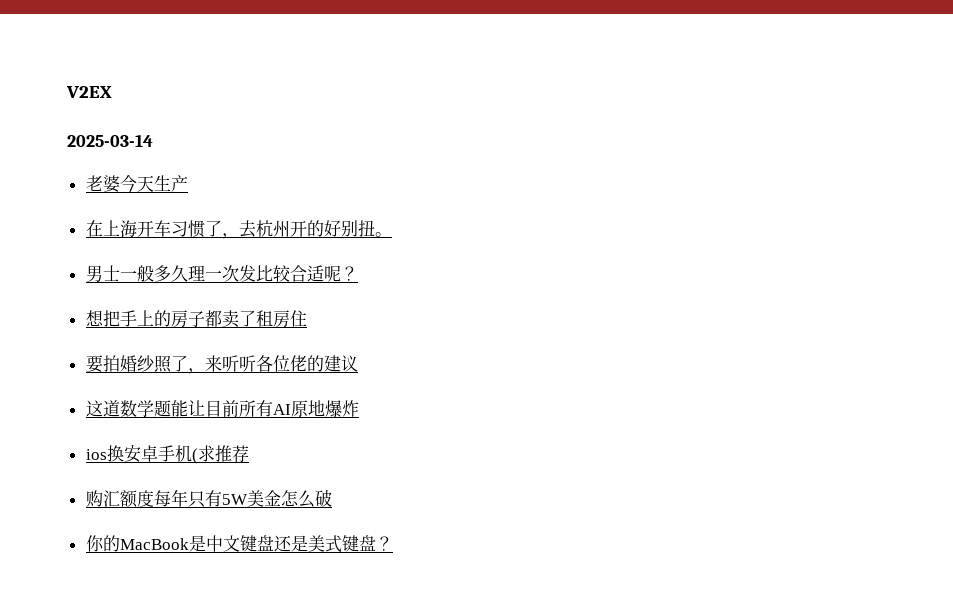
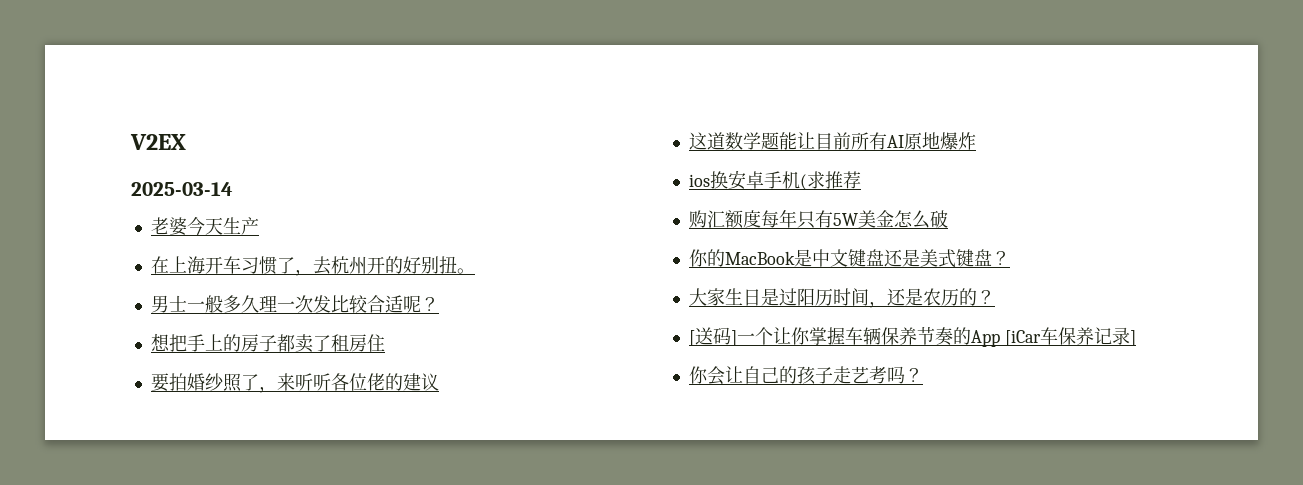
(393, 543) none -> [688,288,995,308] [688,327,1136,347] [688,366,923,385] // 大家生日是过阳历时间，还是农历的？ // [送码]一个让你掌握车辆保养节奏的App [iCar车保养记录] // 你会让自己的孩子走艺考吗？

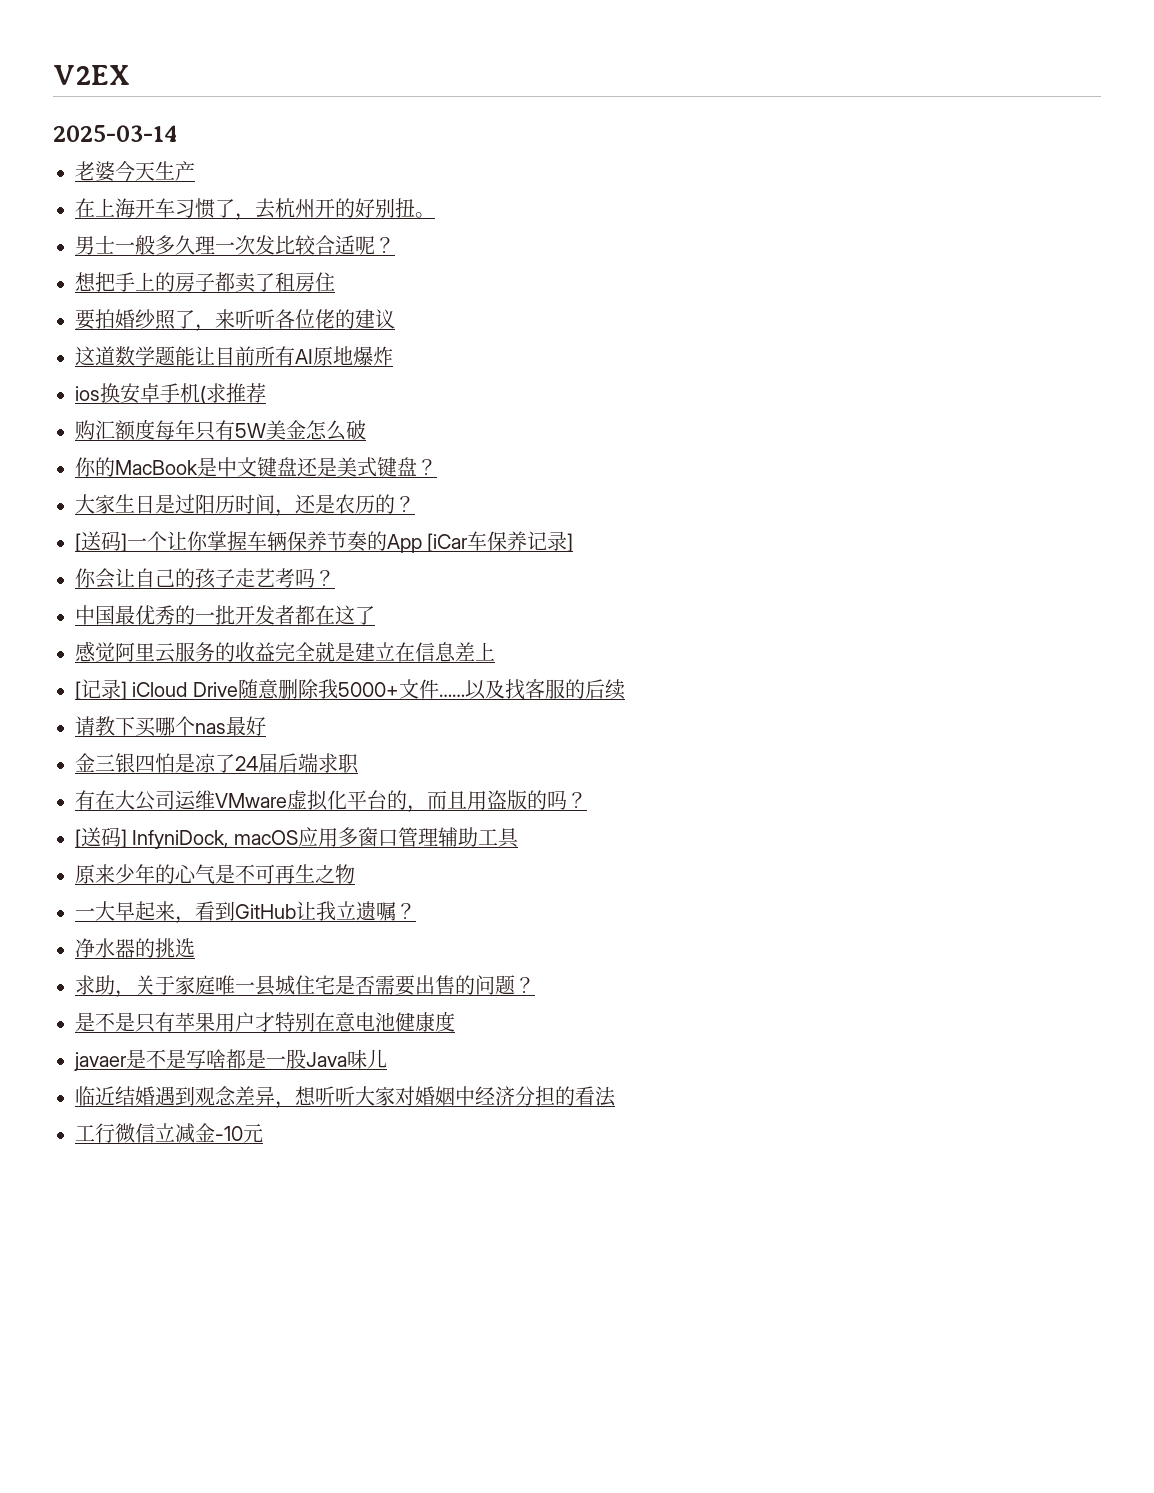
(923, 375) none -> [75,605,375,625] [75,641,495,663] [75,679,625,700] [75,716,266,737] [75,753,359,774] [75,790,587,813] [75,827,519,849] [75,864,355,884] [75,901,416,924] [75,938,195,958] [75,975,535,998] [75,1011,455,1033] [74,1049,387,1071] [75,1086,616,1109] [75,1123,263,1143] // 中国最优秀的一批开发者都在这了 // 感觉阿里云服务的收益完全就是建立在信息差上 // [记录] iCloud Drive随意删除我5000+文件……以及找客服的后续 // 请教下买哪个nas最好 // 金三银四怕是凉了24届后端求职 // 有在大公司运维VMware虚拟化平台的，而且用盗版的吗？ // [送码] InfyniDock, macOS应用多窗口管理辅助工具 // 原来少年的心气是不可再生之物 // 一大早起来，看到GitHub让我立遗嘱？ // 净水器的挑选 // 求助，关于家庭唯一县城住宅是否需要出售的问题？ // 是不是只有苹果用户才特别在意电池健康度 // javaer是不是写啥都是一股Java味儿 // 临近结婚遇到观念差异，想听听大家对婚姻中经济分担的看法 // 工行微信立减金-10元

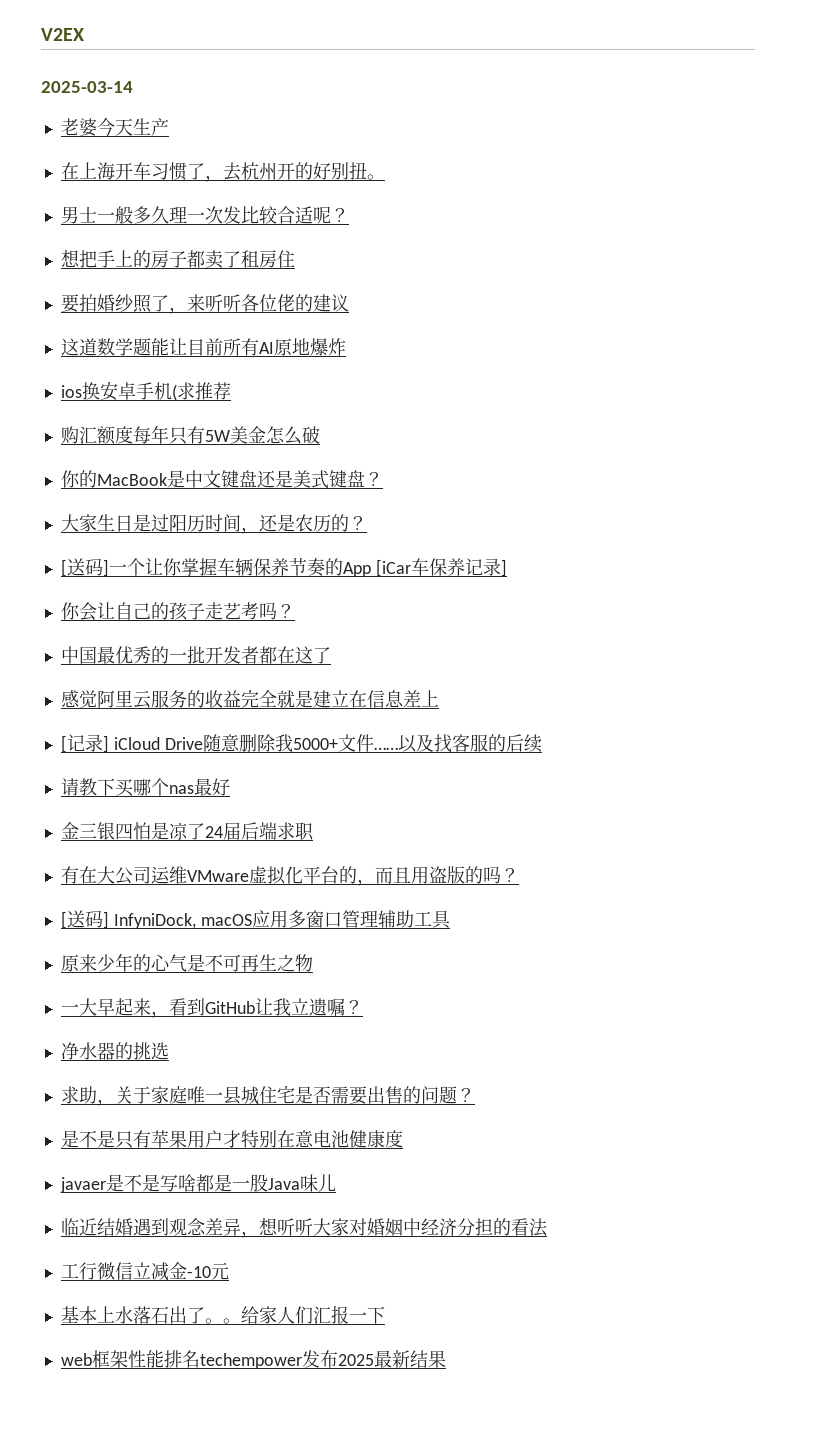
(263, 1133) none -> [60,1305,385,1324] [60,1350,446,1369] // 基本上水落石出了。。给家人们汇报一下 // web框架性能排名techempower发布2025最新结果

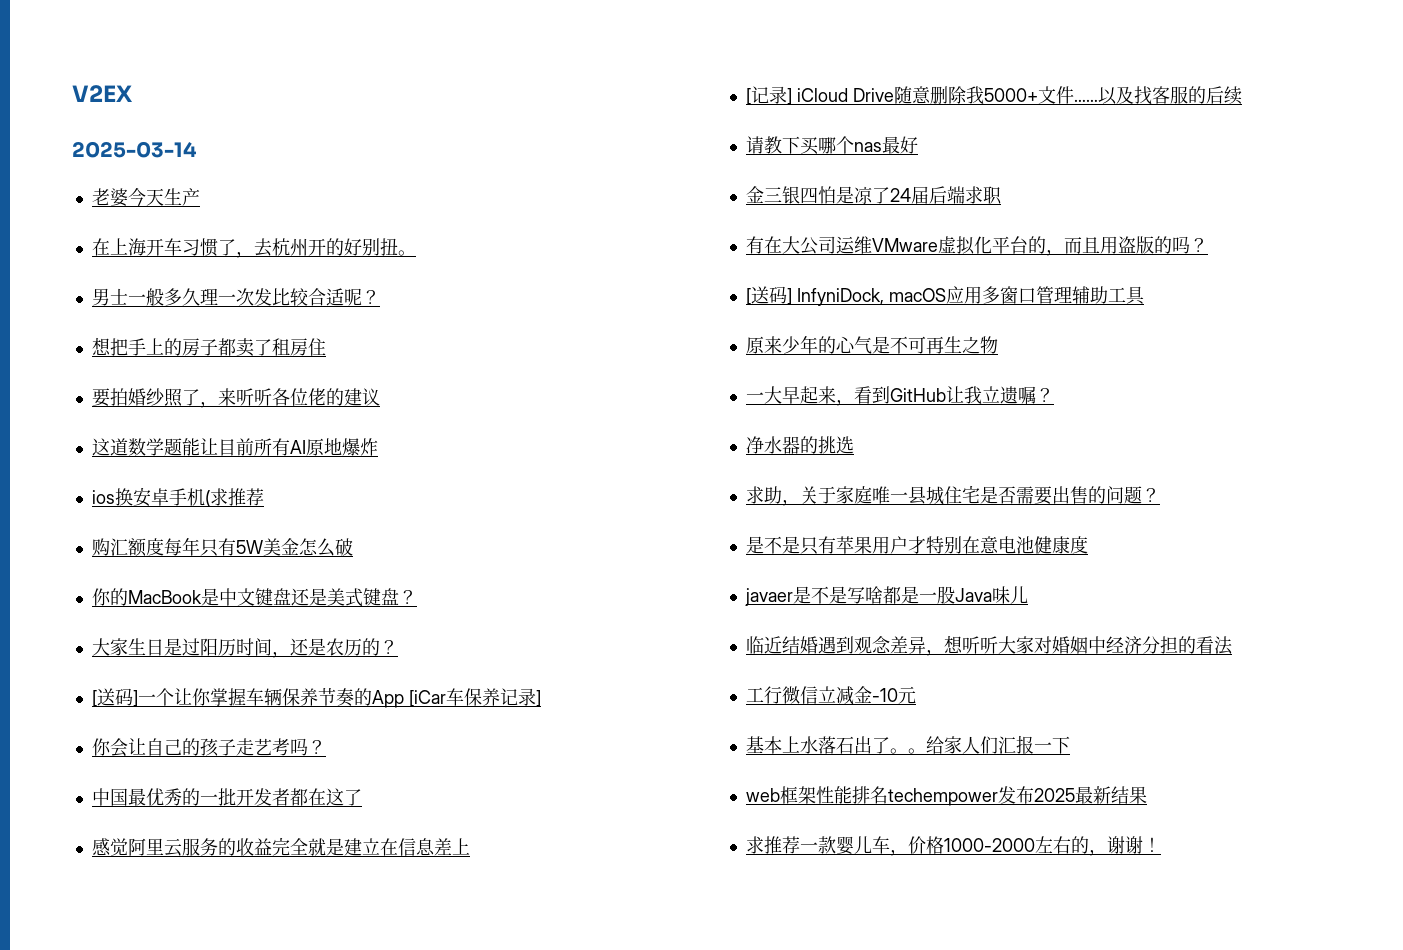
(446, 1359) none -> [745,836,1161,856] // 求推荐一款婴儿车，价格1000-2000左右的，谢谢！

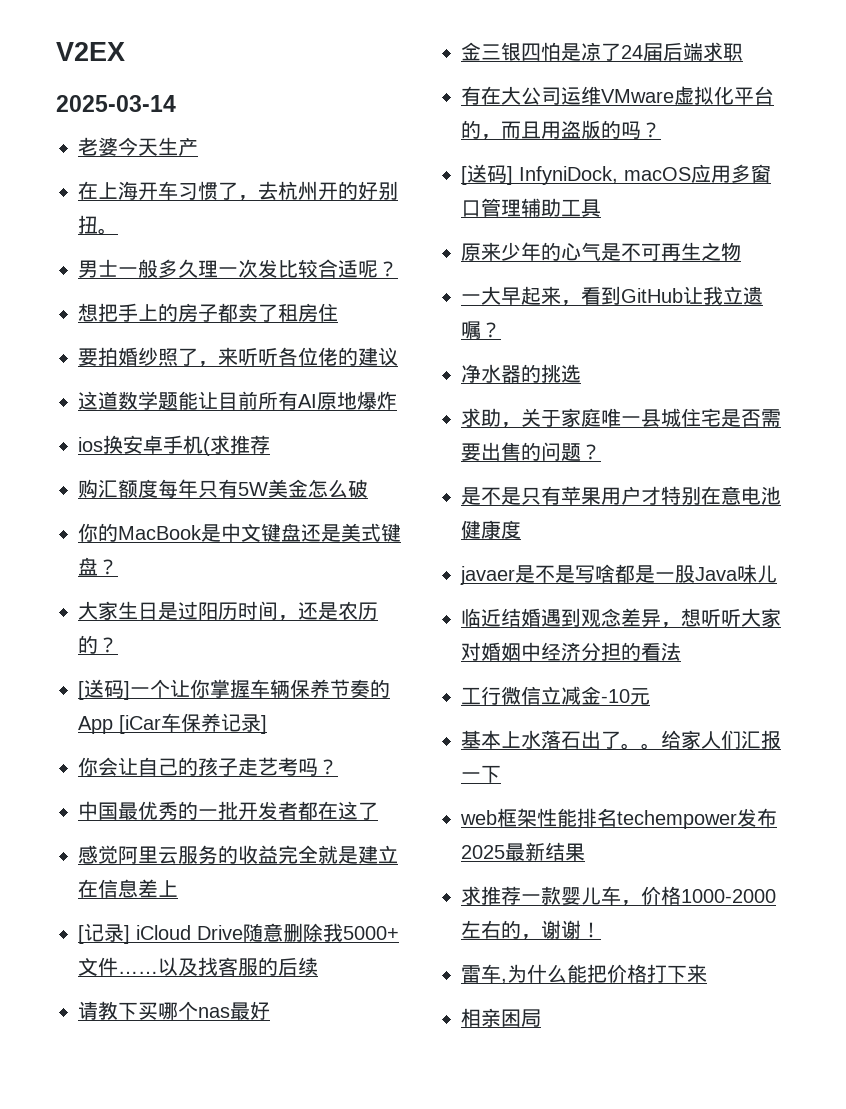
(1161, 844) none -> [461,964,707,984] [461,1008,541,1027] // 雷车,为什么能把价格打下来 // 相亲困局

